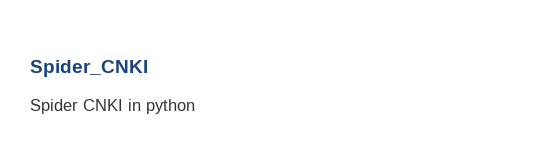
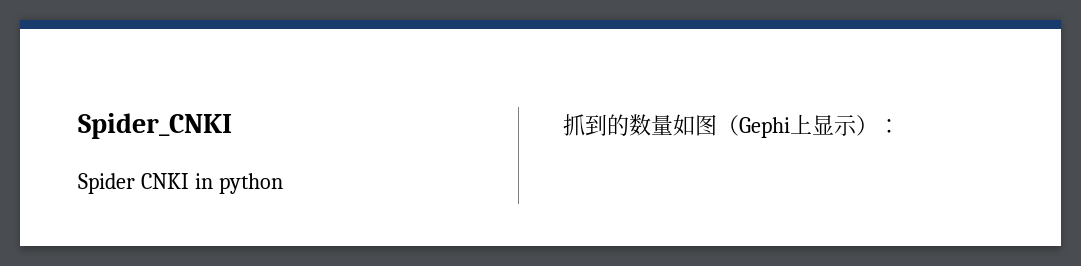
(195, 106) none -> [562,114,900,138] // 抓到的数量如图（Gephi上显示）：

